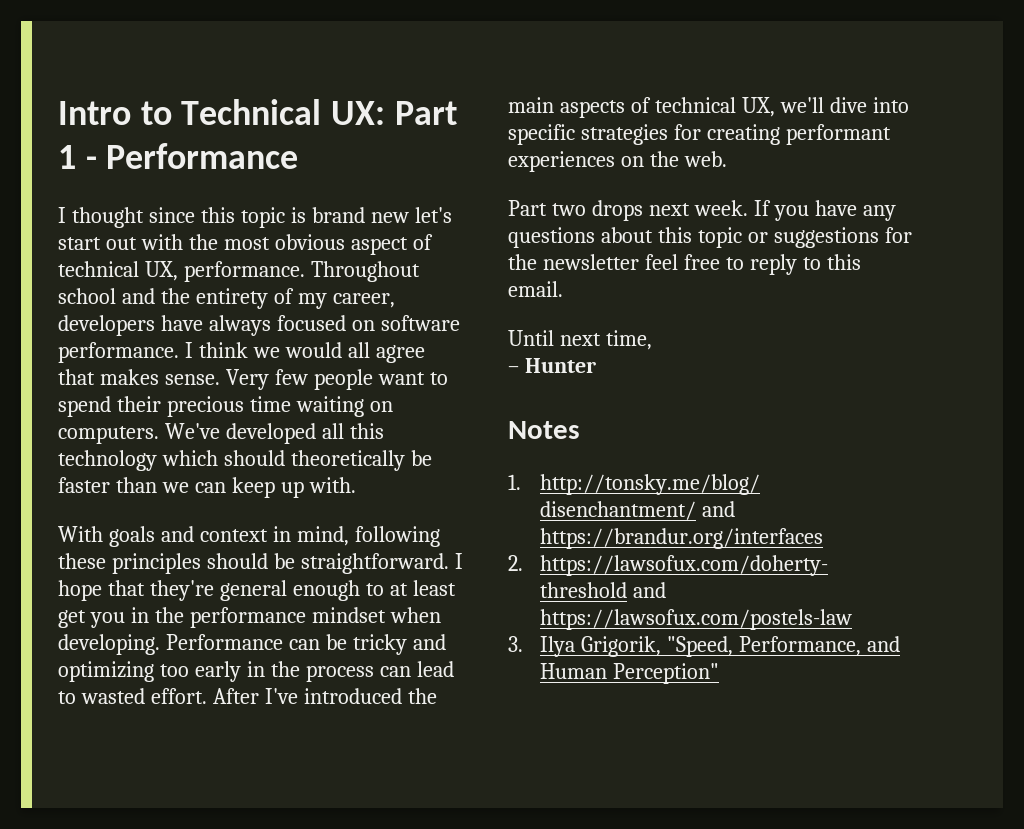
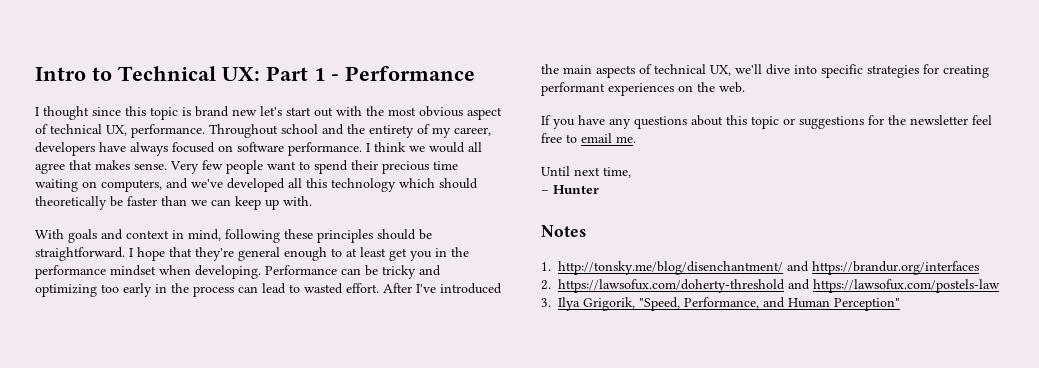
[58,423,220,444] computers. We've -> [101,178,223,192] computers, and we've
[508,200,748,221] Part two drops next week. -> (745, 87) none
[749,254,861,275] [508,281,563,297] reply to this email. -> [581,133,636,143] email me.

